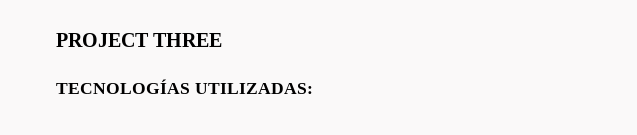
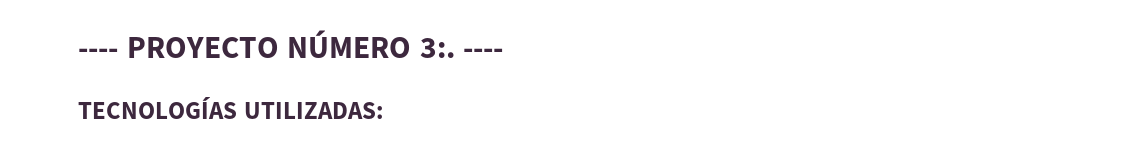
[56,33,223,47] PROJECT THREE -> [78,30,504,58] ---- PROYECTO NÚMERO 3:. ----

